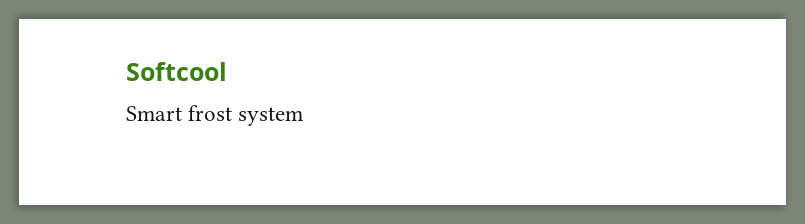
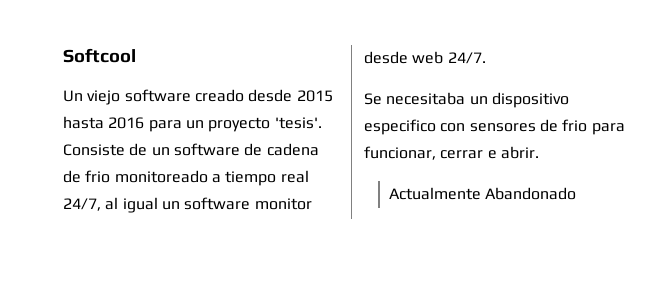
[126,105,304,126] Smart frost system -> [63,89,333,105] [63,116,322,132] [63,143,319,156] [63,170,309,186] [63,197,312,213] [364,51,486,64] [364,92,569,108] [364,119,625,135] [364,146,539,160] [388,187,577,200] Un viejo software creado desde 2015 hasta 2016 para un proyecto 'tesis'. Consiste de un software de cadena de frio monitoreado a tiempo real 24/7, al igual un software monitor desde web 24/7. // Se necesitaba un dispositivo especifico con sensores de frio para funcionar, cerrar e abrir. // Actualmente Abandonado

